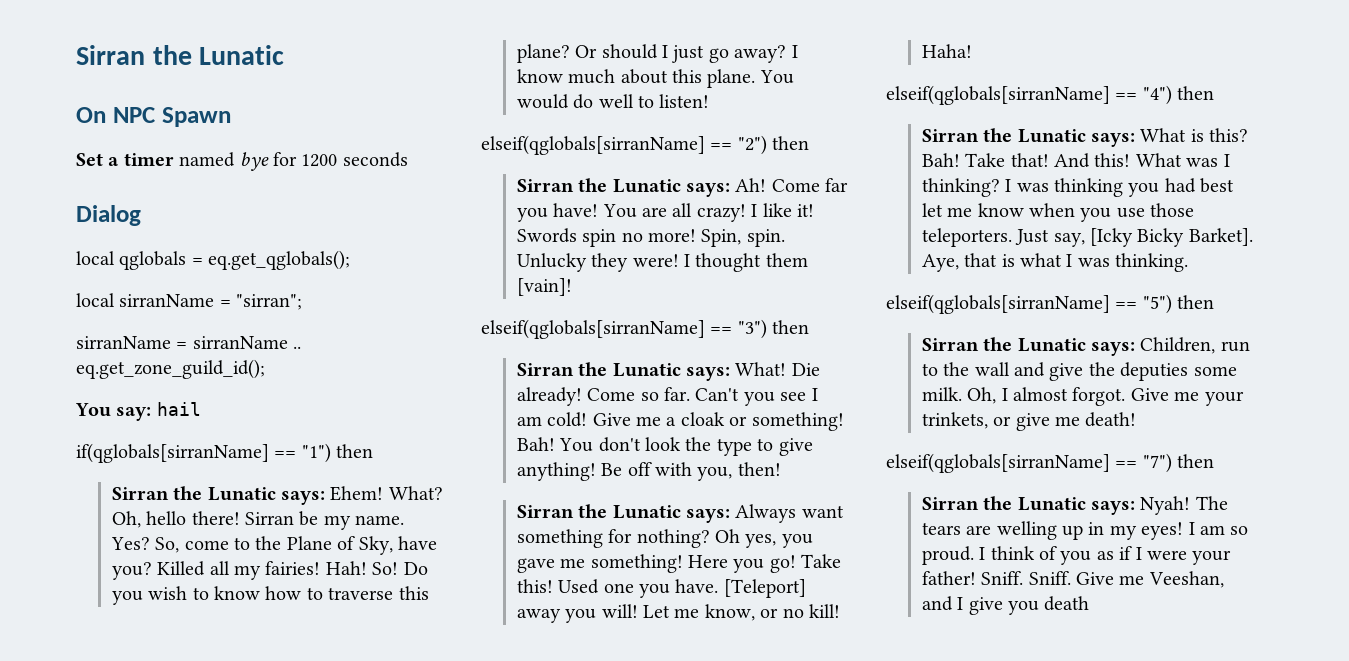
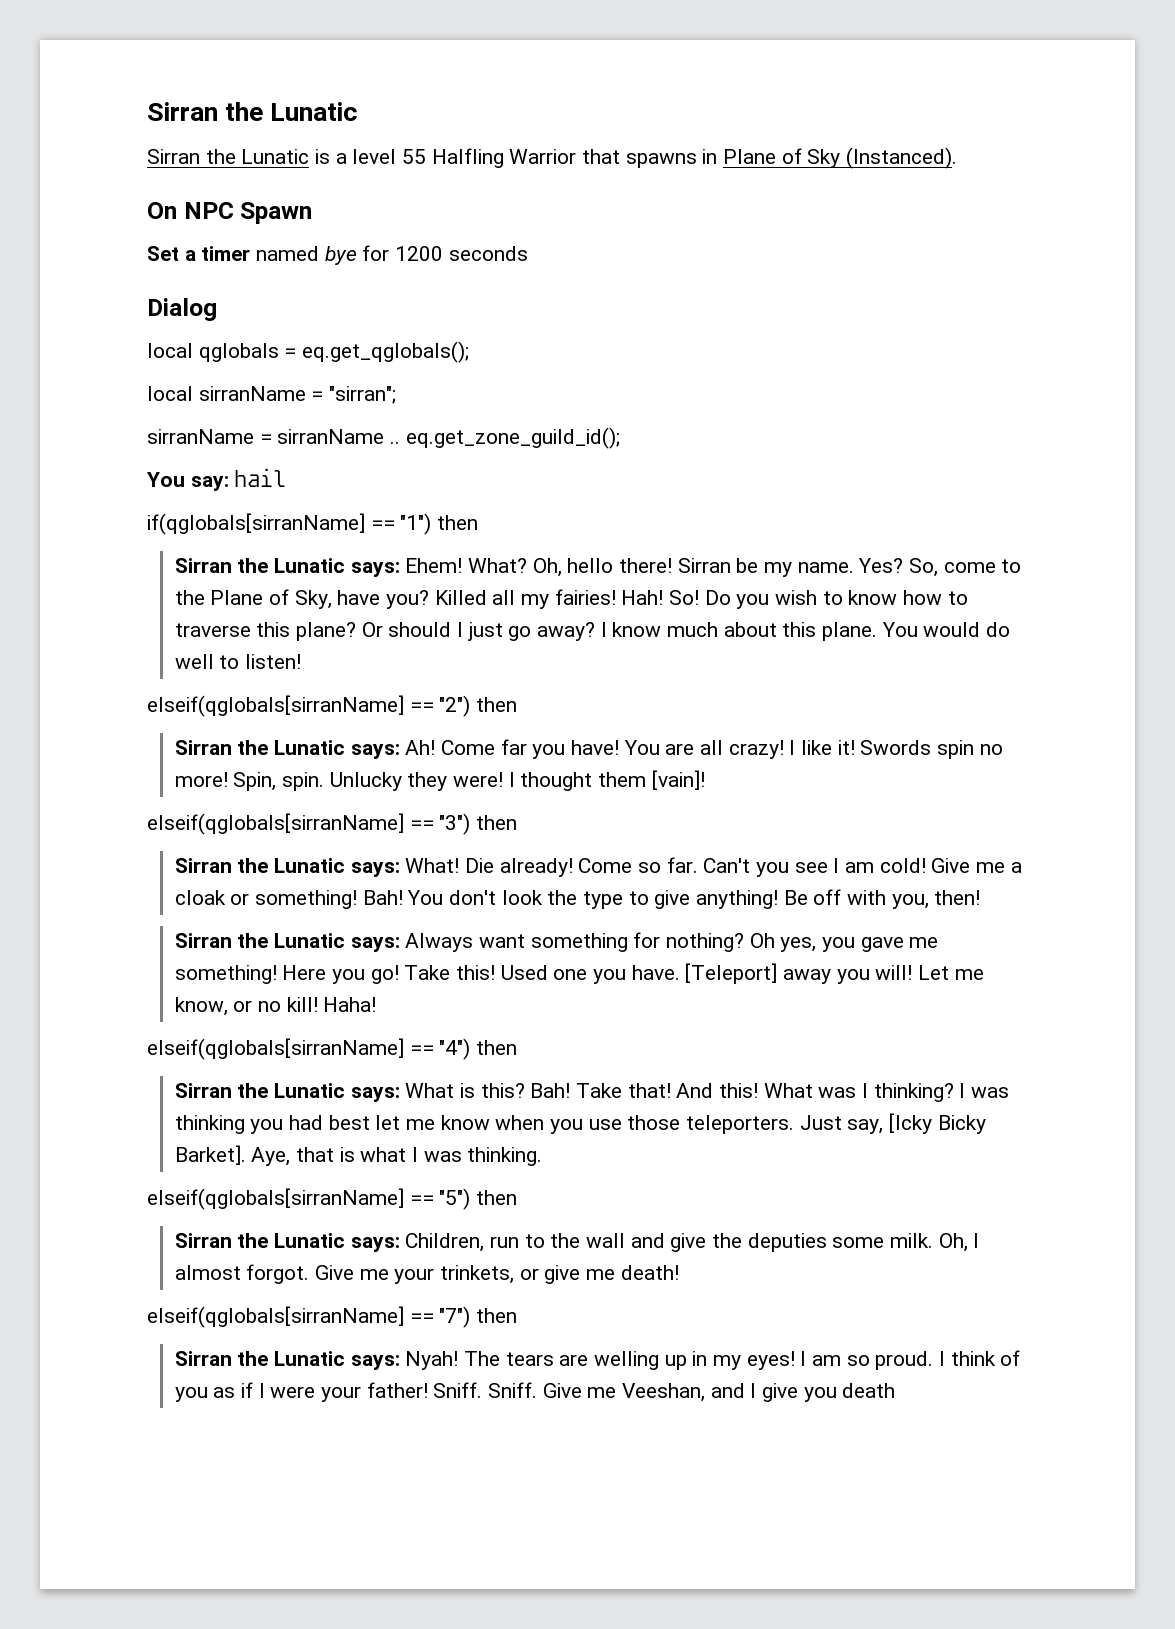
[76,45,285,65] Sirran the Lunatic -> [147,102,358,121] [147,147,958,169] Sirran the Lunatic // Sirran the Lunatic is a level 55 Halfling Warrior that spawns in Plane of Sky (Instanced).

